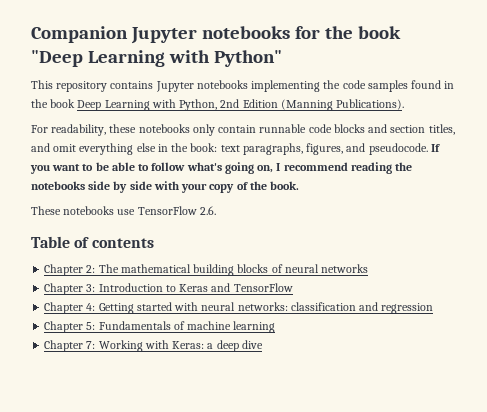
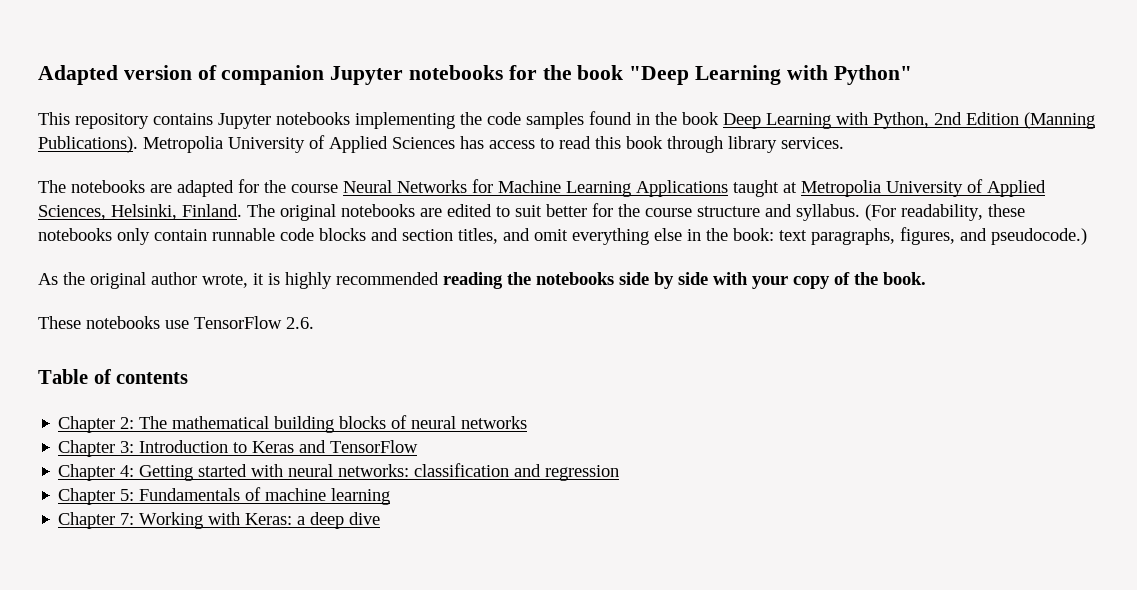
[31,26,128,43] Companion -> [38,65,325,85] Adapted version of companion
[31,125,48,133] // For -> [143,135,844,153] [38,179,1046,197] [38,203,896,221] Metropolia University of Applied Sciences has access to read this book through library services. // The notebooks are adapted for the course Neural Networks for Machine Learning Applications taught at Metropolia University of Applied Sciences, Helsinki, Finland. The original notebooks are edited to suit better for the course structure and syllabus. (For
[368,143,440,155] [30,162,348,174] pseudocode. If you want to be able to follow what's going on, I recommend -> [991,228,1087,245] [38,272,439,289] pseudocode.) // As the original author wrote, it is highly recommended

